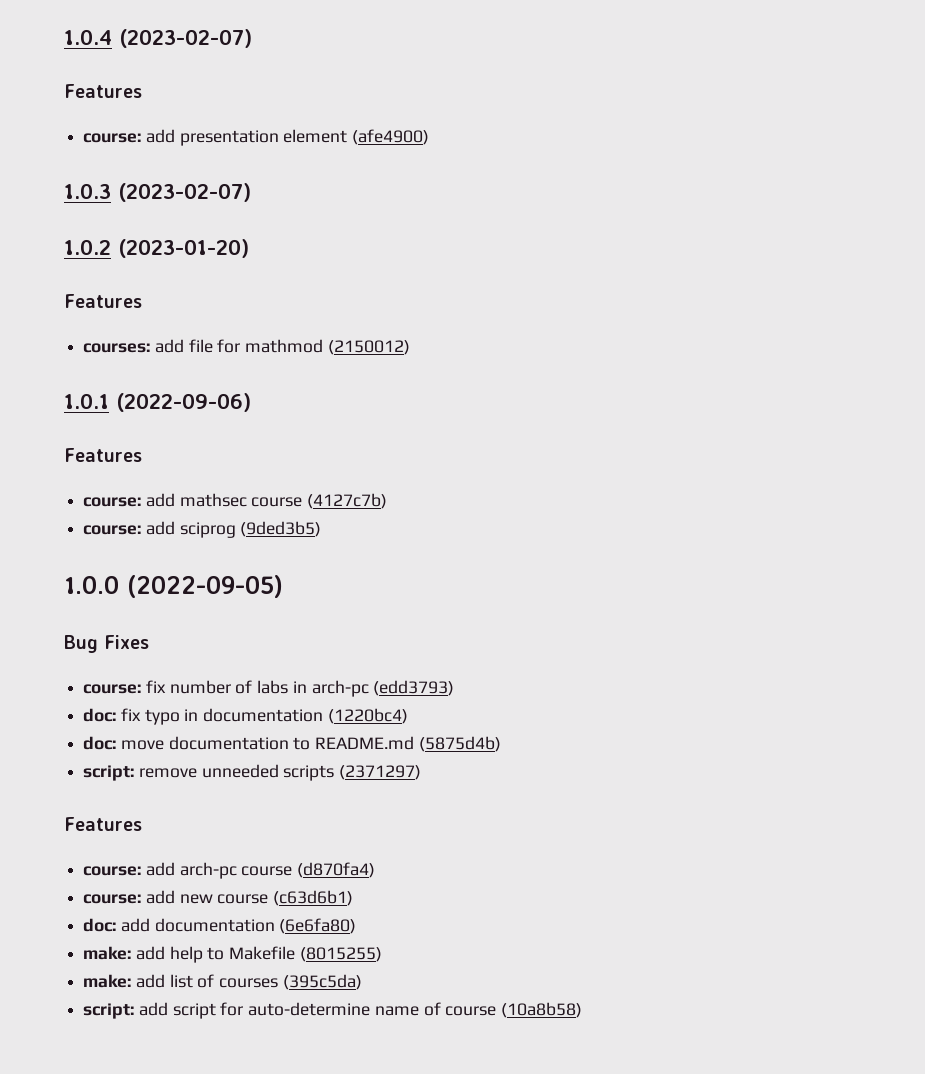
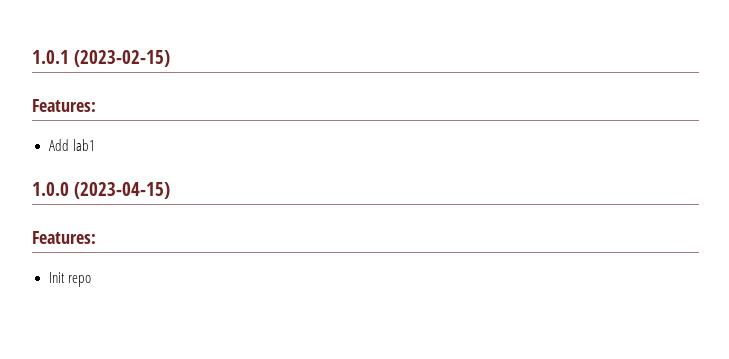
[64,29,252,48] [64,84,142,98] [83,129,430,146] [64,183,251,202] [64,239,249,258] [64,294,142,308] [83,339,410,355] [64,393,251,412] [64,448,142,462] [83,493,388,509] [83,521,322,538] [64,575,283,598] [64,635,149,653] [83,680,455,697] [83,708,408,725] [83,736,501,752] [83,764,422,781] [64,817,142,831] [83,862,376,879] [83,890,354,906] [83,918,357,934] [83,946,382,963] [83,974,362,990] [83,1002,583,1019] 1.0.4 (2023-02-07) // Features // course: add presentation element (afe4900) // 1.0.3 (2023-02-07) // 1.0.2 (2023-01-20) // Features // courses: add file for mathmod (2150012) // 1.0.1 (2022-09-06) // Features // course: add mathsec course (4127c7b) // course: add sciprog (9ded3b5) // 1.0.0 (2022-09-05) // Bug Fixes // course: fix number of labs in arch-pc (edd3793) // doc: fix typo in documentation (1220bc4) // doc: move documentation to README.md (5875d4b) // script: remove unneeded scripts (2371297) // Features // course: add arch-pc course (d870fa4) // course: add new course (c63d6b1) // doc: add documentation (6e6fa80) // make: add help to Makefile (8015255) // make: add list of courses (395c5da) // script: add script for auto-determine name of course (10a8b58) -> [32,50,171,67] [32,99,96,112] [48,139,95,151] [32,182,171,199] [32,231,96,244] [48,272,91,287] 1.0.1 (2023-02-15) // Features: // Add lab1 // 1.0.0 (2023-04-15) // Features: // Init repo

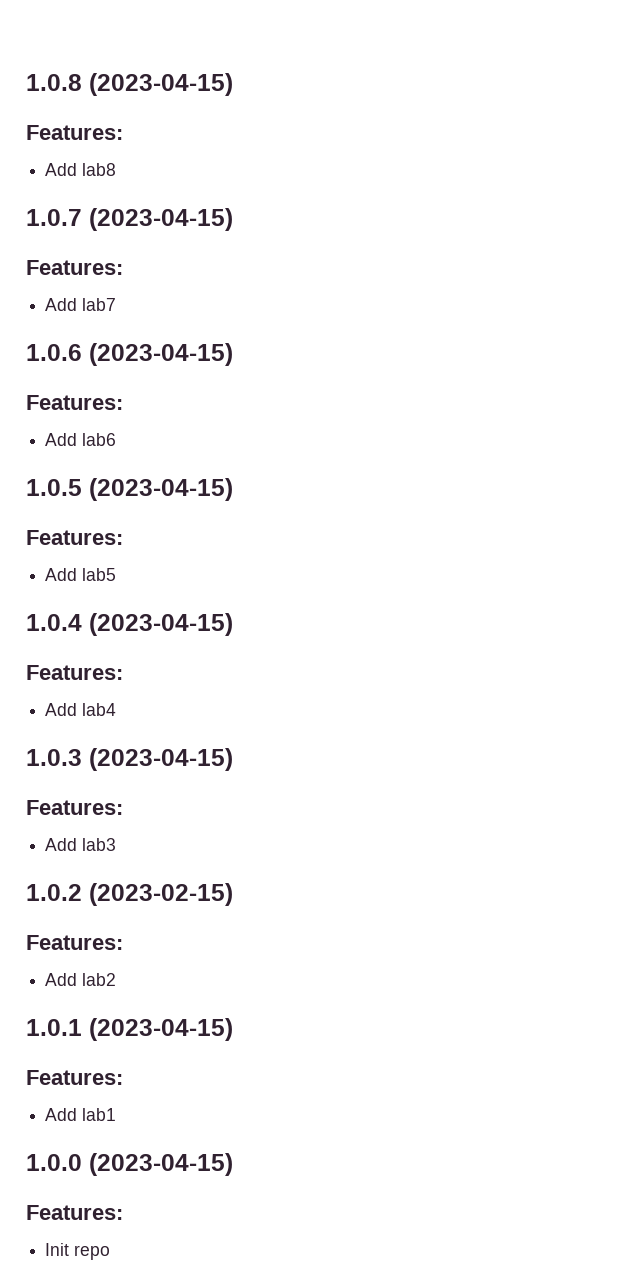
[32,50,171,67] 1.0.1 (2023-02-15) -> [26,73,233,96] [26,125,123,140] [45,163,117,176] [26,208,233,231] [26,260,123,275] [45,298,117,311] [26,343,233,366] [26,395,123,410] [45,433,117,446] [26,478,233,501] [26,530,123,545] [45,568,117,581] [26,613,233,636] [26,665,123,680] [45,703,117,716] [26,748,233,771] [26,800,123,815] [45,838,117,851] [26,883,233,906] [26,935,123,950] [45,973,117,986] [26,1018,233,1041] 1.0.8 (2023-04-15) // Features: // Add lab8 // 1.0.7 (2023-04-15) // Features: // Add lab7 // 1.0.6 (2023-04-15) // Features: // Add lab6 // 1.0.5 (2023-04-15) // Features: // Add lab5 // 1.0.4 (2023-04-15) // Features: // Add lab4 // 1.0.3 (2023-04-15) // Features: // Add lab3 // 1.0.2 (2023-02-15) // Features: // Add lab2 // 1.0.1 (2023-04-15)

